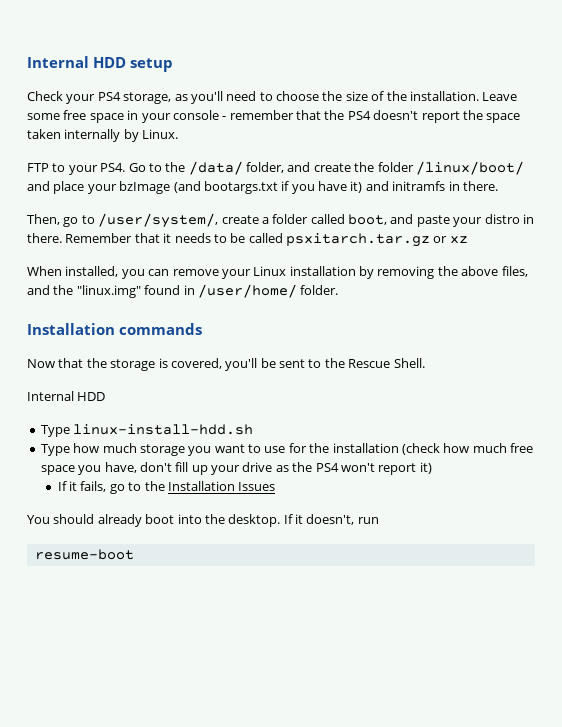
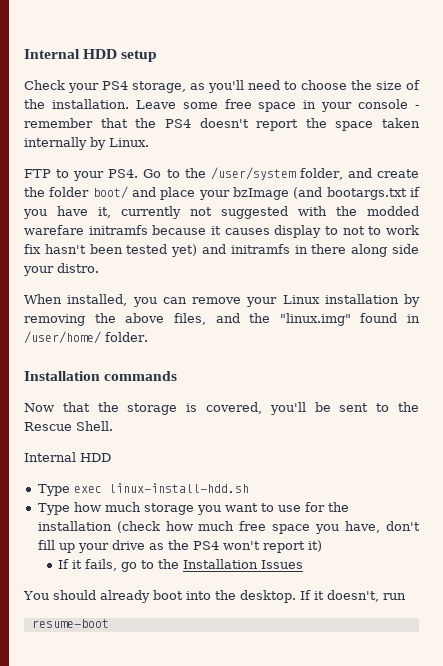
[188,161,243,175] /data/ -> [210,167,296,180] /user/system
[415,161,524,175] /linux/boot/ -> [92,186,128,199] boot/
[350,181,498,193] [27,213,534,228] [27,233,468,247] it) and initramfs in there. // Then, go to /user/system/, create a folder called boot, and paste your distro in there. Remember that it needs to be called psxitarch.tar.gz or xz -> [98,206,419,219] [24,225,420,238] [24,244,420,257] [23,263,99,276] it, currently not suggested with the modded warefare initramfs because it causes display to not to work fix hasn't been tested yet) and initramfs in there along side your distro.
(70, 431) none -> [73,486,102,493] exec

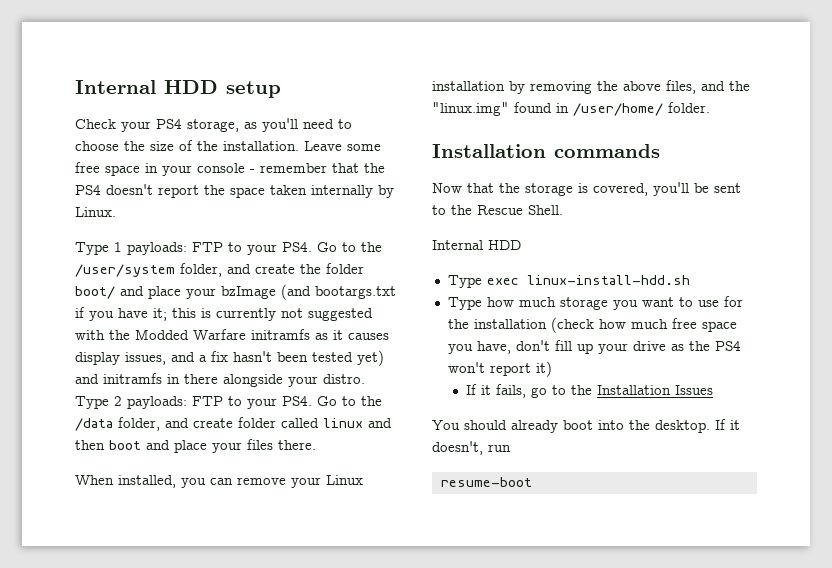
(149, 142) none -> [75,242,187,255] Type 1 payloads:
[98,207,111,218] it, -> [153,308,211,321] it; this is
[367,206,419,216] [24,225,420,238] modded warefare initramfs because it causes display to not to work -> [135,329,389,340] [75,352,207,365] Modded Warfare initramfs as it causes display issues, and a
[351,244,420,257] along side -> [223,374,283,387] alongside
(99, 268) none -> [75,396,382,409] [75,417,392,431] [75,439,316,453] Type 2 payloads: FTP to your PS4. Go to the /data folder, and create folder called linux and then boot and place your files there.

